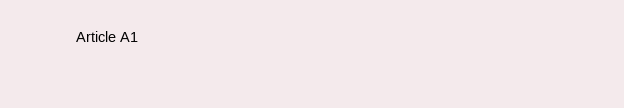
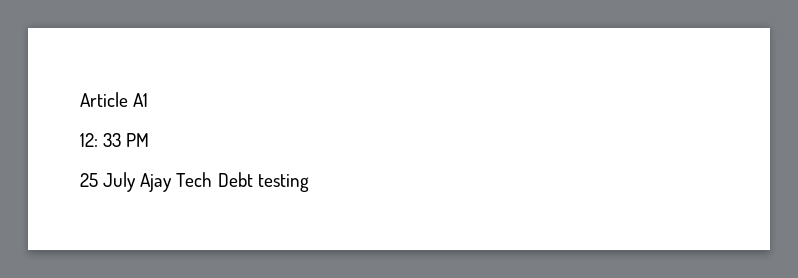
(138, 37) none -> [80,133,150,147] [80,172,309,192] // 12: 33 PM // 25 July Ajay Tech Debt testing

